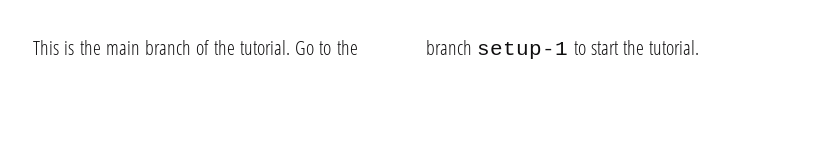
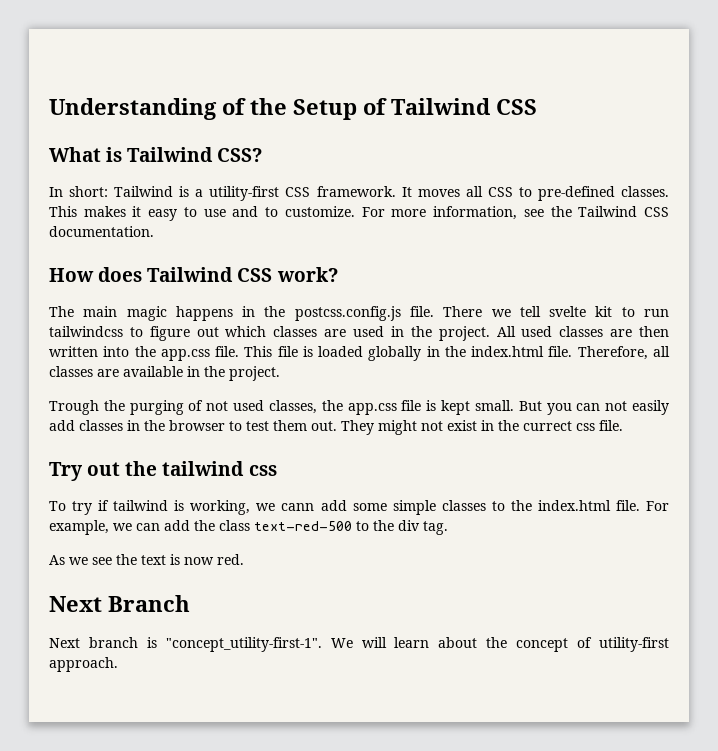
[33,40,700,59] This is the main branch of the tutorial. Go to the branch setup-1 to start the tutorial. -> [49,98,537,120] [49,147,263,162] [49,186,669,201] [49,206,669,221] [49,226,154,237] [49,267,338,282] [49,306,670,321] [49,326,670,341] [49,346,670,361] [49,366,280,381] [49,400,669,415] [49,420,623,435] [49,461,277,481] [49,500,669,515] [49,520,448,535] [49,554,244,565] [49,595,190,612] [49,637,670,652] [49,657,118,672] Understanding of the Setup of Tailwind CSS // What is Tailwind CSS? // In short: Tailwind is a utility-first CSS framework. It moves all CSS to pre-defined classes. This makes it easy to use and to customize. For more information, see the Tailwind CSS documentation. // How does Tailwind CSS work? // The main magic happens in the postcss.config.js file. There we tell svelte kit to run tailwindcss to figure out which classes are used in the project. All used classes are then written into the app.css file. This file is loaded globally in the index.html file. Therefore, all classes are available in the project. // Trough the purging of not used classes, the app.css file is kept small. But you can not easily add classes in the browser to test them out. They might not exist in the currect css file. // Try out the tailwind css // To try if tailwind is working, we cann add some simple classes to the index.html file. For example, we can add the class text-red-500 to the div tag. // As we see the text is now red. // Next Branch // Next branch is "concept_utility-first-1". We will learn about the concept of utility-first approach.

